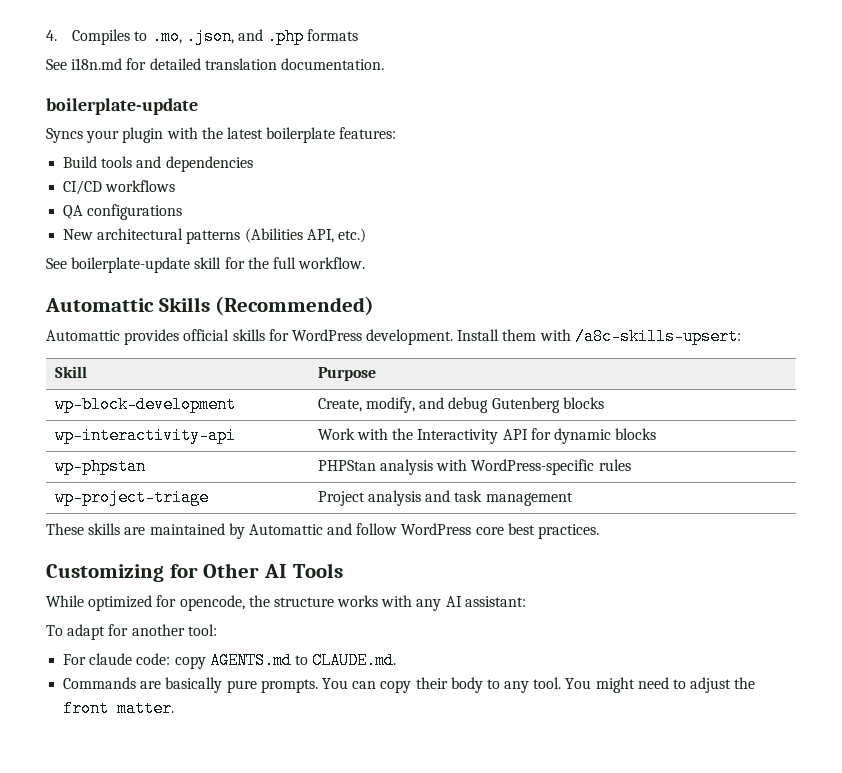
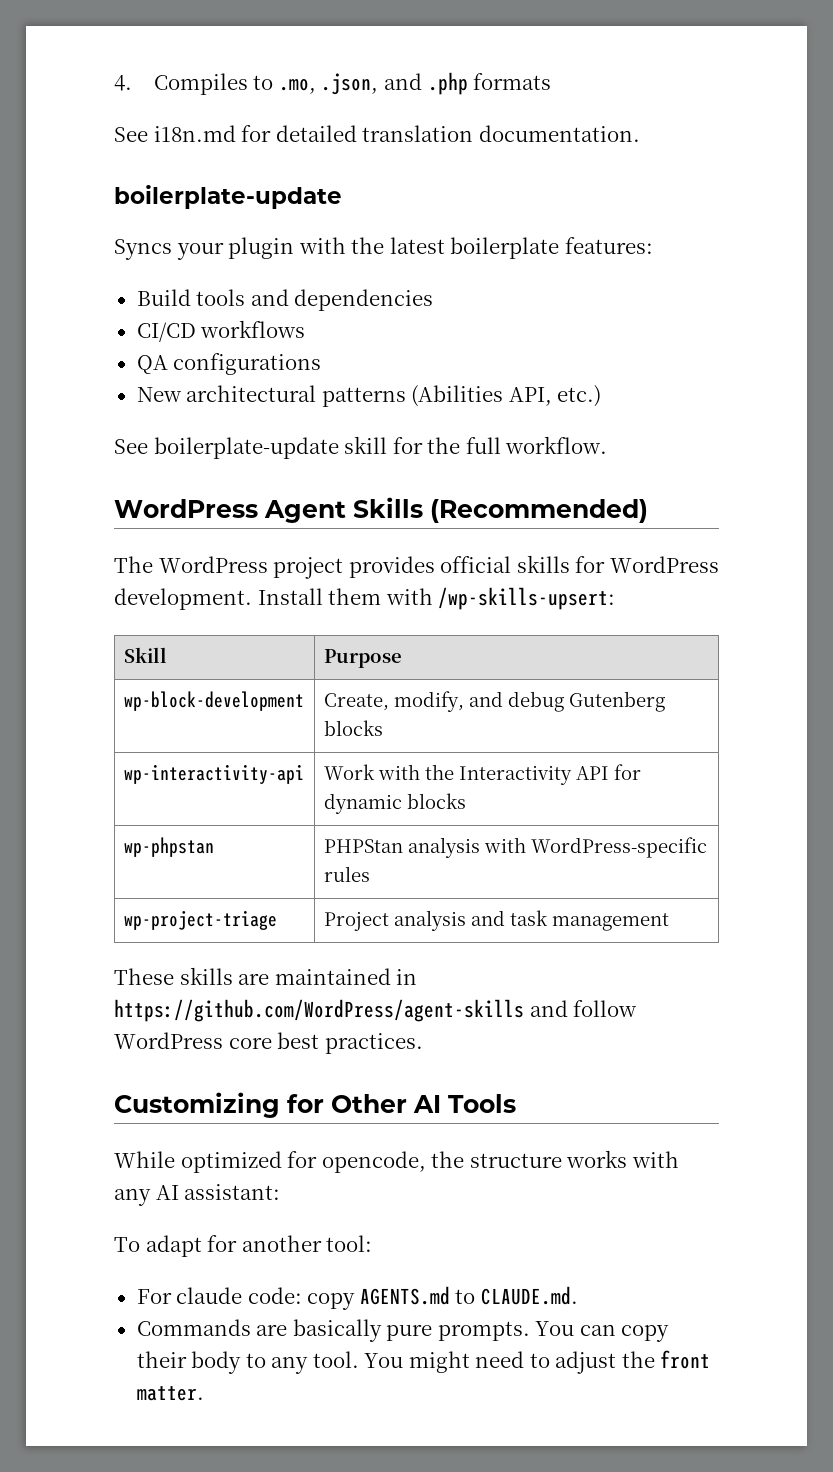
[45,298,154,312] Automattic -> [114,499,346,523] WordPress Agent
[46,330,120,341] Automattic -> [114,556,344,579] The WordPress project
[574,328,741,345] /a8c-skills-upsert: -> [438,587,616,610] /wp-skills-upsert:
[228,523,323,539] by Automattic -> [396,969,418,985] [114,999,524,1022] in https://github.com/WordPress/agent-skills

